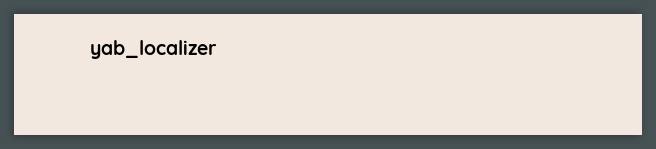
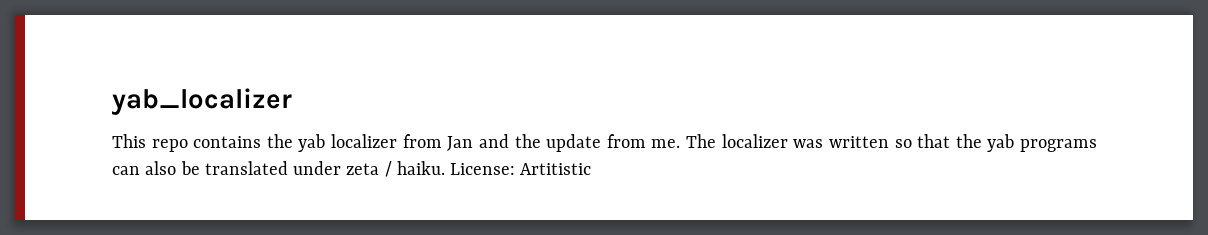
(217, 49) none -> [112,134,1097,152] [112,161,592,177] // This repo contains the yab localizer from Jan and the update from me. The localizer was written so that the yab programs can also be translated under zeta / haiku. License: Artitistic

